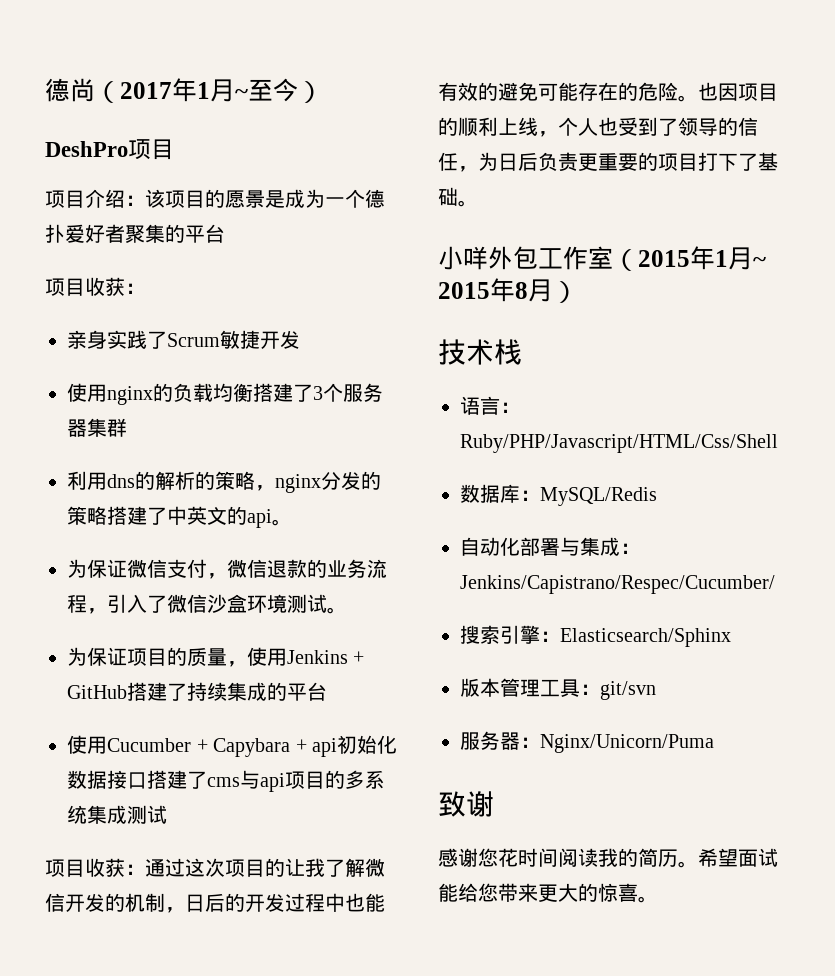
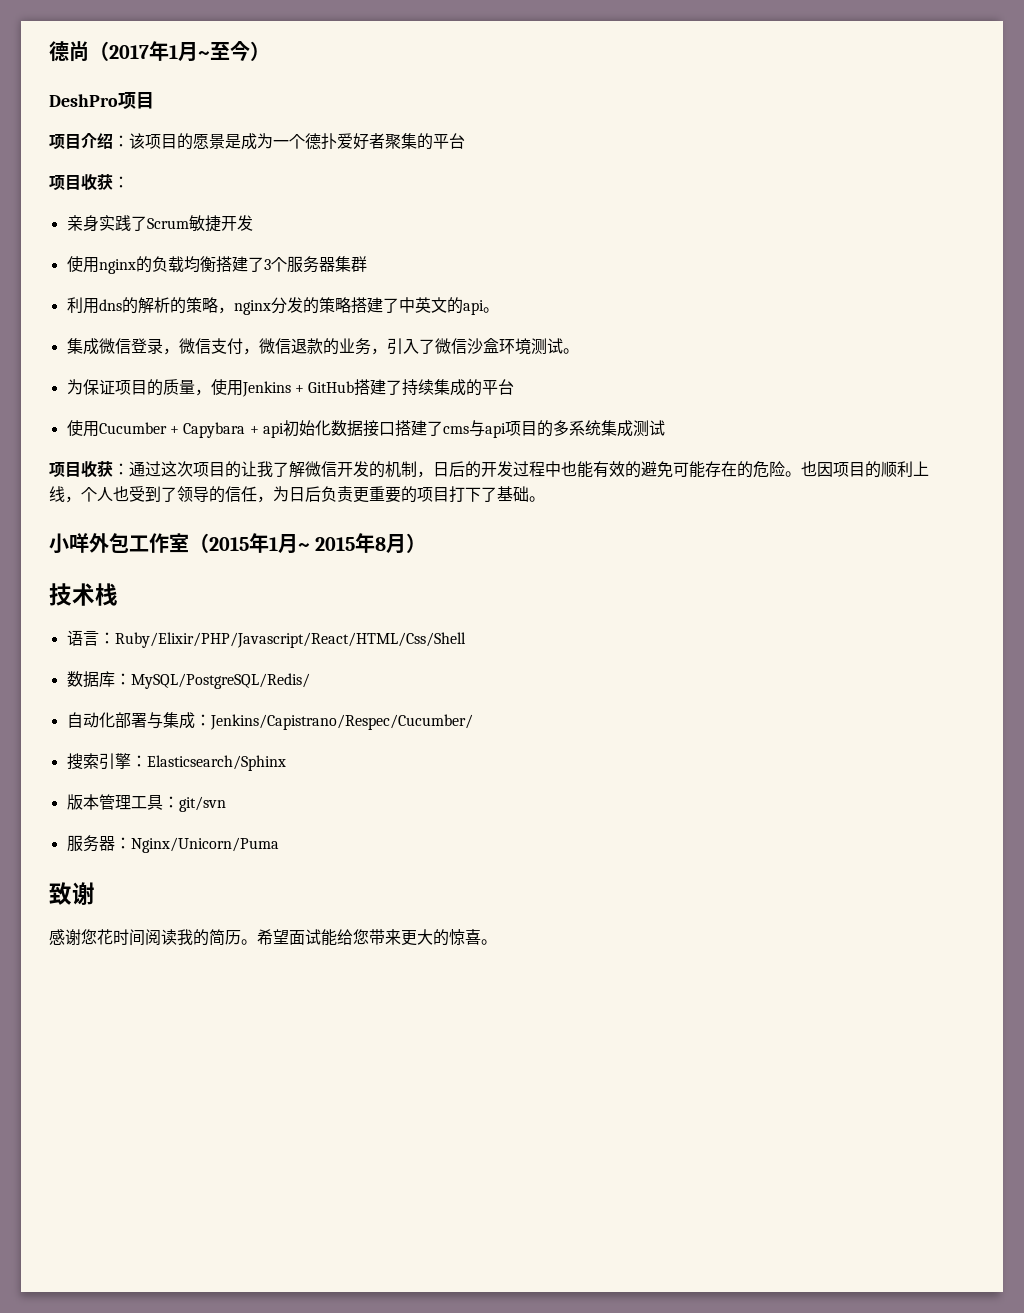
[67,559,127,578] 为保证 -> [66,338,179,355] 集成微信登录，
[367,559,387,578] [67,594,87,613] 流程 -> (371, 346) none
[460,434,778,453] Ruby/PHP/Javascript/HTML/Css/Shell -> [114,632,466,648] Ruby/Elixir/PHP/Javascript/React/HTML/Css/Shell
[540,487,657,506] MySQL/Redis -> [130,673,310,689] MySQL/PostgreSQL/Redis/

